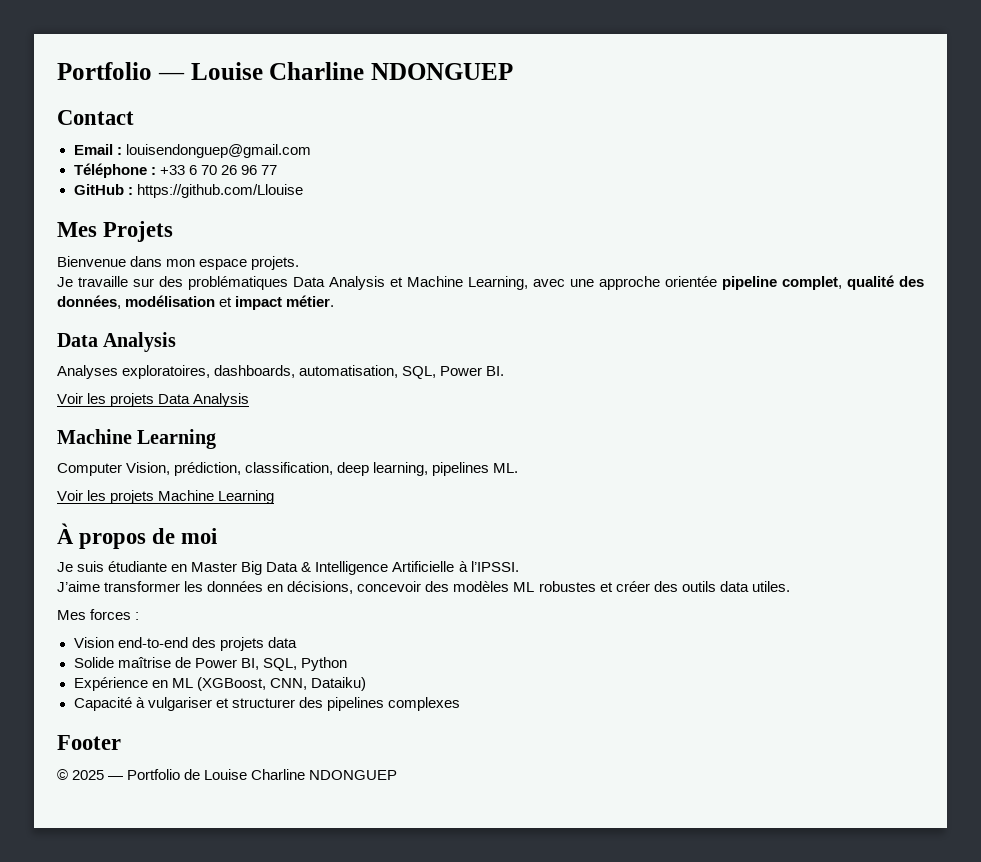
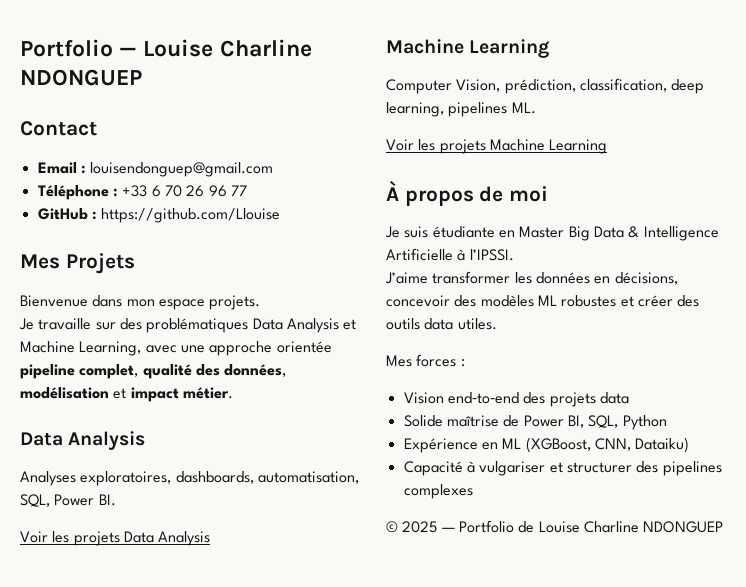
[57,735,121,750] // Footer -> (473, 491) none

